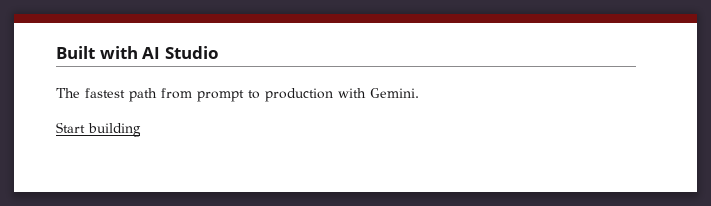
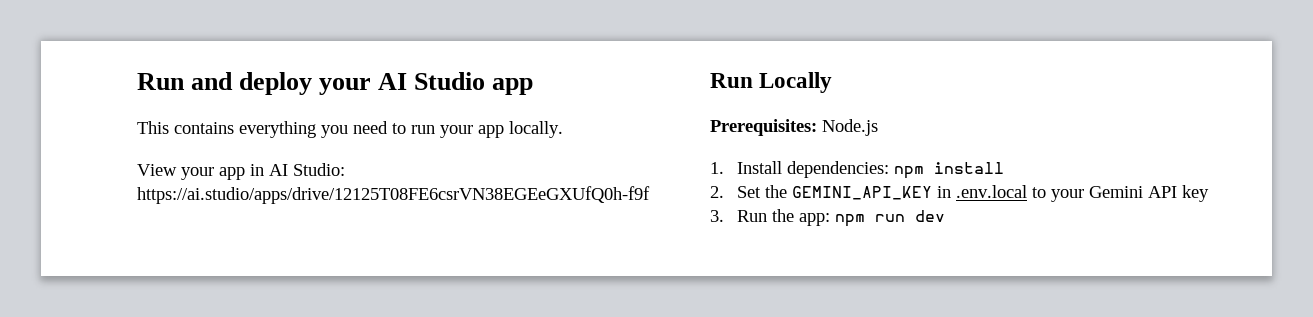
[56,46,219,59] [56,88,419,102] [56,122,141,137] Built with AI Studio // The fastest path from prompt to production with Gemini. // Start building -> [137,72,534,95] [137,121,563,138] [137,163,345,180] [137,186,650,204] [710,72,833,93] [710,119,878,136] [710,161,1004,179] [710,185,1209,202] [710,209,945,227] Run and deploy your AI Studio app // This contains everything you need to run your app locally. // View your app in AI Studio: https://ai.studio/apps/drive/12125T08FE6csrVN38EGEeGXUfQ0h-f9f // Run Locally // Prerequisites: Node.js // 1. Install dependencies: npm install // 2. Set the GEMINI_API_KEY in .env.local to your Gemini API key // 3. Run the app: npm run dev

